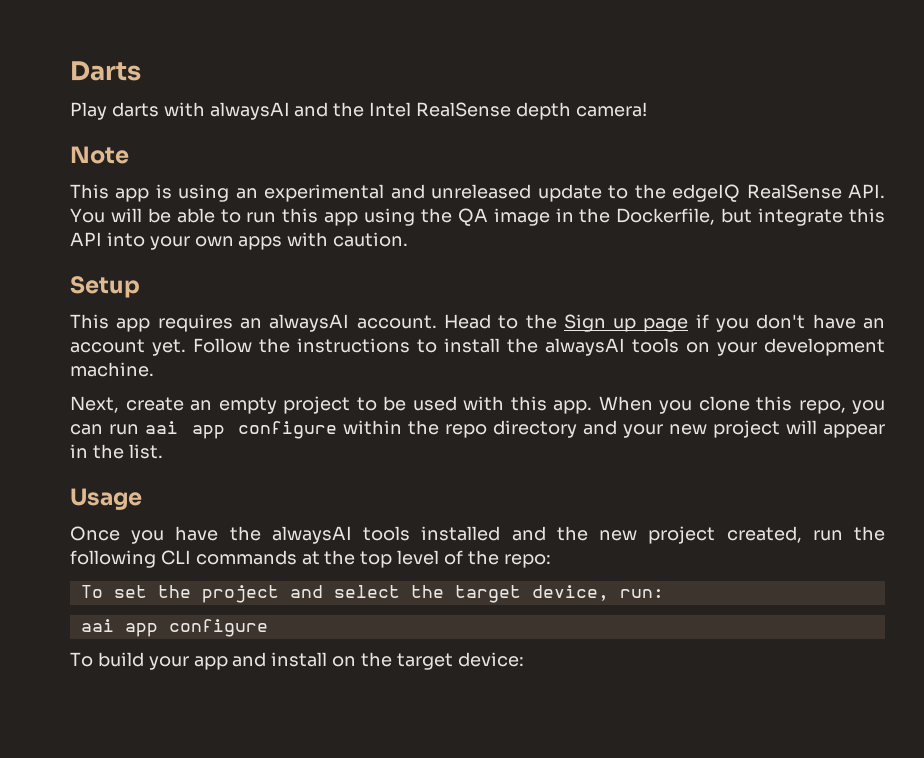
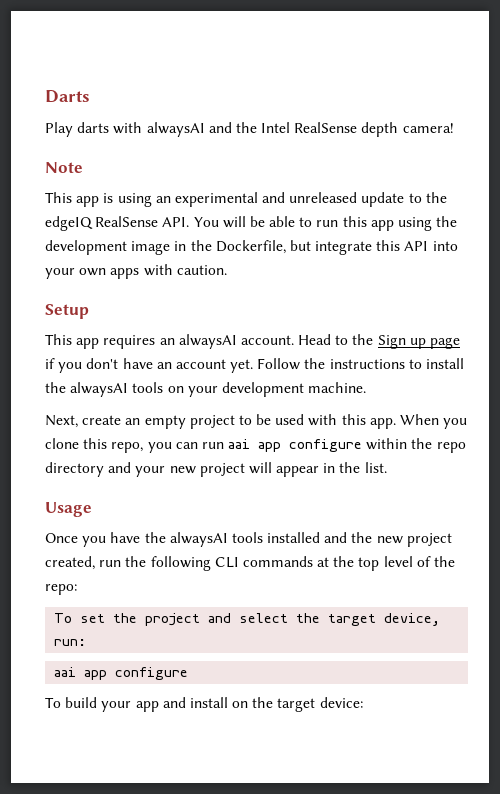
[457,208,488,226] QA -> [45,240,127,255] development

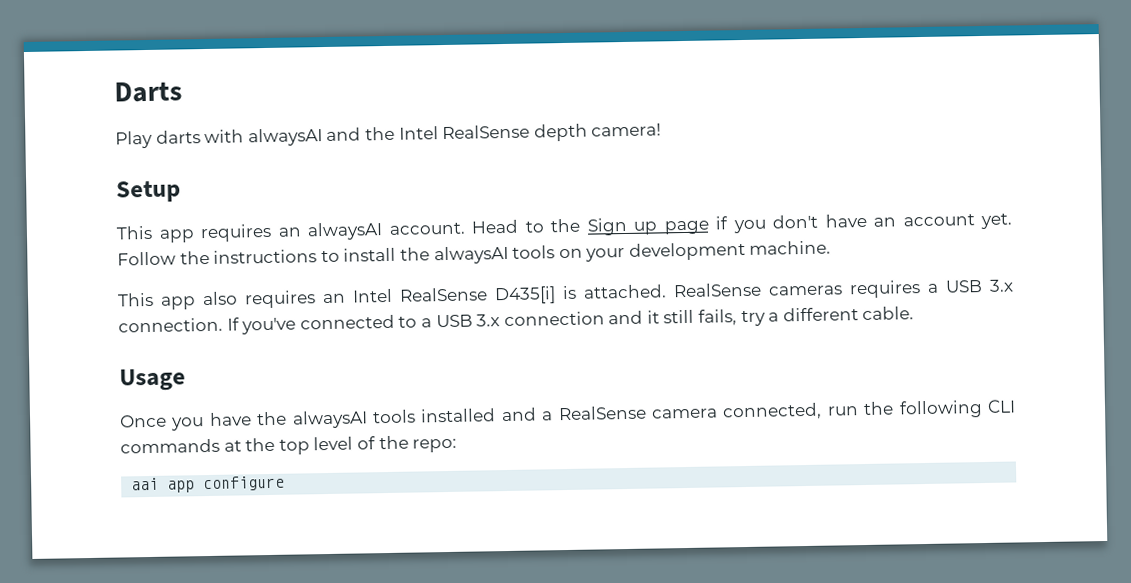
[45,162,83,173] [45,192,447,207] [45,216,458,231] [45,240,458,255] [45,264,227,279] // Note // This app is using an experimental and unreleased update to the edgeIQ RealSense API. You will be able to run this app using the development image in the Dockerfile, but integrate this API into your own apps with caution. -> (662, 130) none
[45,414,468,429] [45,438,466,453] [45,462,387,477] Next, create an empty project to be used with this app. When you clone this repo, you can run aai app configure within the repo directory and your new project will appear in the list. -> [117,279,1014,310] [118,306,915,335] This app also requires an Intel RealSense D435[i] is attached. RealSense cameras requires a USB 3.x connection. If you've connected to a USB 3.x connection and it still fails, try a different cable.
[351,532,452,547] [45,556,95,570] the new project created, -> [542,402,823,421] a RealSense camera connected,
[54,613,441,626] [54,639,87,646] [54,667,189,680] [45,697,363,712] To set the project and select the target device, run: // aai app configure // To build your app and install on the target device: -> [131,475,286,493] aai app configure

